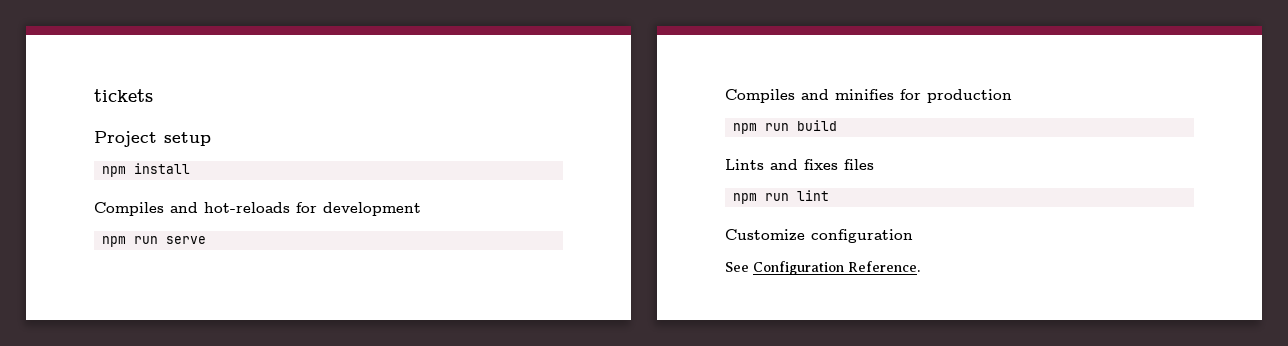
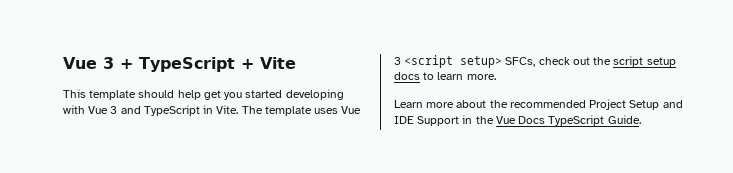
[94,89,153,102] [94,131,211,147] [102,163,191,177] [94,202,421,216] [102,236,207,247] [725,89,1012,103] [733,120,838,134] [725,159,874,170] [733,190,830,204] [725,229,913,243] [725,261,920,275] tickets // Project setup // npm install // Compiles and hot-reloads for development // npm run serve // Compiles and minifies for production // npm run build // Lints and fixes files // npm run lint // Customize configuration // See Configuration Reference. -> [63,57,296,72] [63,89,344,100] [63,105,362,116] [394,55,676,68] [394,72,496,80] [394,99,683,110] [394,115,641,126] Vue 3 + TypeScript + Vite // This template should help get you started developing with Vue 3 and TypeScript in Vite. The template uses Vue 3 <script setup> SFCs, check out the script setup docs to learn more. // Learn more about the recommended Project Setup and IDE Support in the Vue Docs TypeScript Guide.

